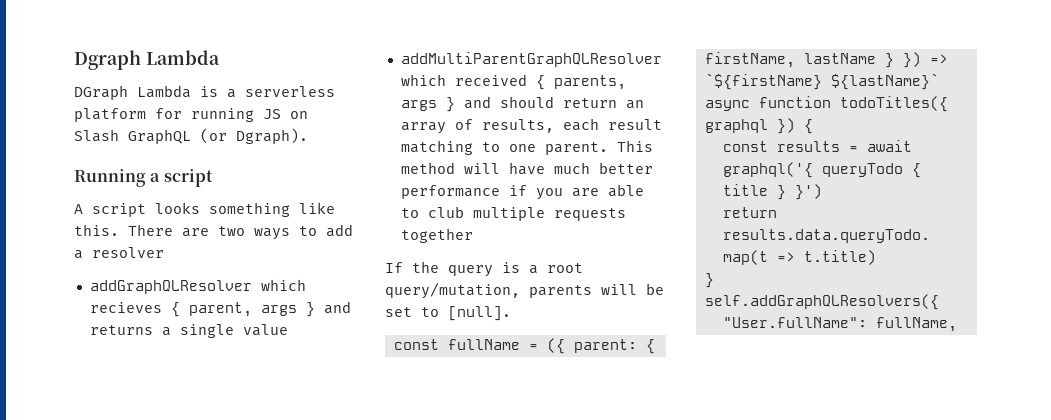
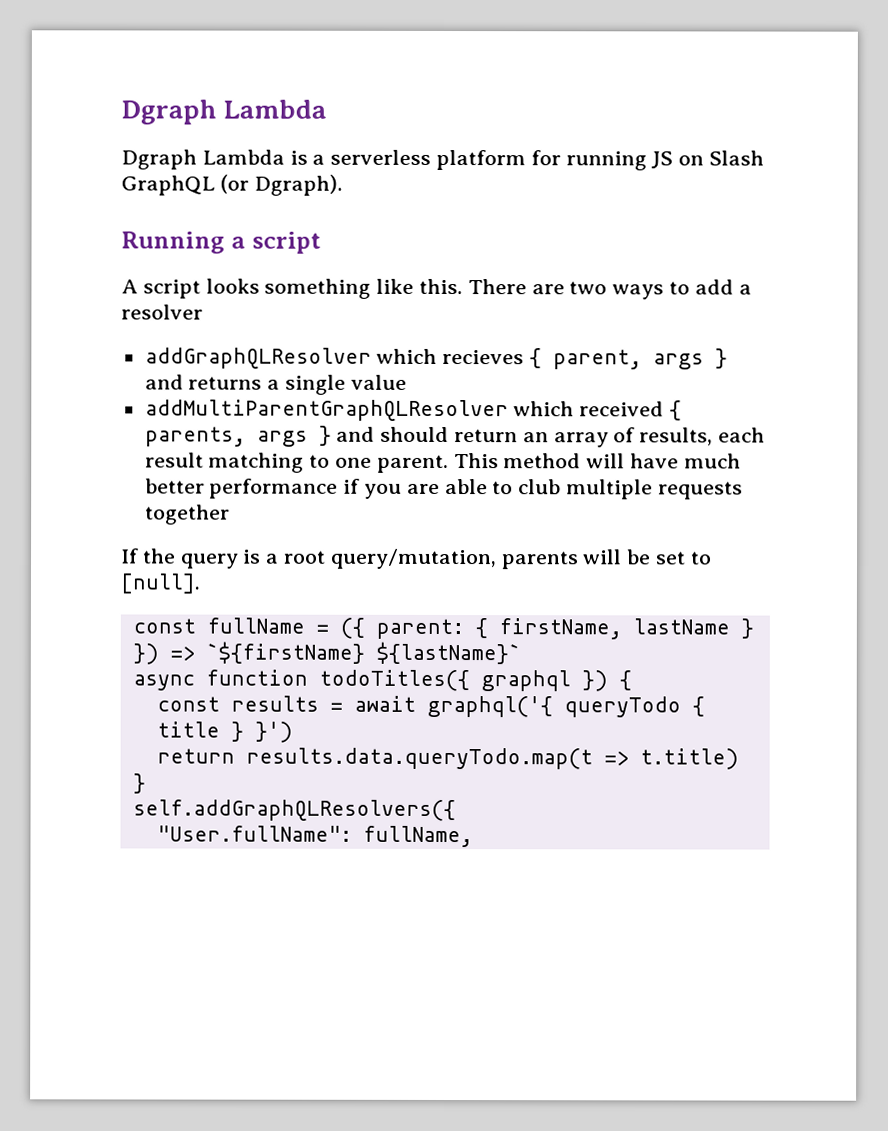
[74,85,128,100] DGraph -> [121,149,197,170] Dgraph

